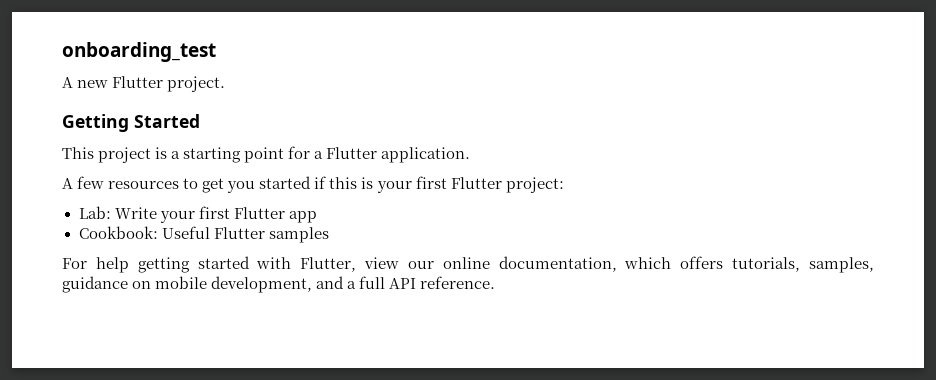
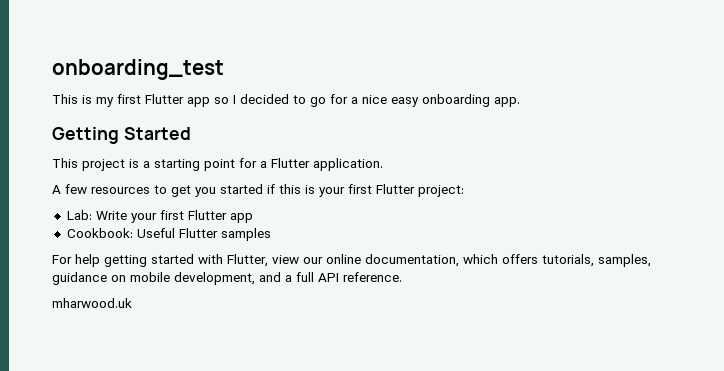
[62,76,226,92] A new Flutter project. -> [52,94,520,107] This is my first Flutter app so I decided to go for a nice easy onboarding app.
(496, 282) none -> [52,298,132,308] // mharwood.uk

